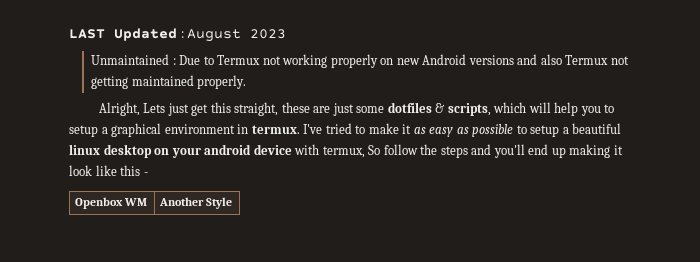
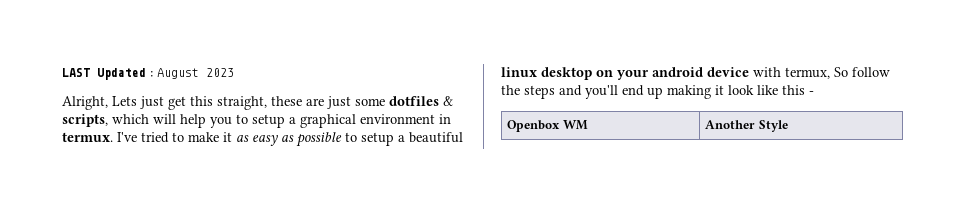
[91,54,629,68] [91,75,247,89] // Unmaintained : Due to Termux not working properly on new Android versions and also Termux not getting maintained properly. -> (234, 72) none

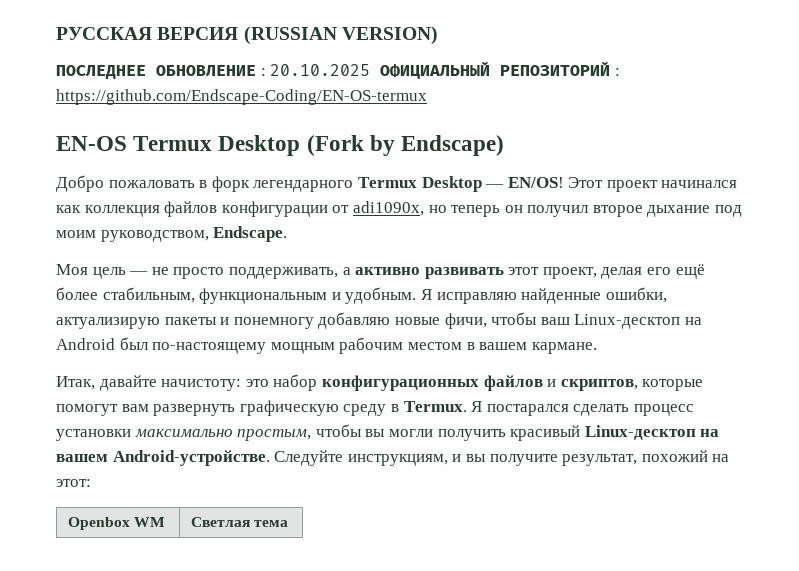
[62,68,234,80] [62,96,453,110] [62,114,451,128] [62,132,463,147] [501,67,890,80] [501,85,814,99] LAST Updated : August 2023 // Alright, Lets just get this straight, these are just some dotfiles & scripts, which will help you to setup a graphical environment in termux. I've tried to make it as easy as possible to setup a beautiful linux desktop on your android device with termux, So follow the steps and you'll end up making it look like this - -> [56,26,438,45] [56,62,620,80] [56,89,427,105] [56,135,505,156] [56,175,738,192] [56,201,743,217] [56,226,288,242] [56,264,705,279] [56,287,667,304] [56,312,702,329] [56,337,597,354] [56,374,704,391] [56,400,694,416] [56,424,720,441] [56,450,730,466] [56,479,91,487] РУССКАЯ ВЕРСИЯ (RUSSIAN VERSION) // ПОСЛЕДНЕЕ ОБНОВЛЕНИЕ : 20.10.2025 ОФИЦИАЛЬНЫЙ РЕПОЗИТОРИЙ : https://github.com/Endscape-Coding/EN-OS-termux // EN-OS Termux Desktop (Fork by Endscape) // Добро пожаловать в форк легендарного Termux Desktop — EN/OS! Этот проект начинался как коллекция файлов конфигурации от adi1090x, но теперь он получил второе дыхание под моим руководством, Endscape. // Моя цель — не просто поддерживать, а активно развивать этот проект, делая его ещё более стабильным, функциональным и удобным. Я исправляю найденные ошибки, актуализирую пакеты и понемногу добавляю новые фичи, чтобы ваш Linux-десктоп на Android был по-настоящему мощным рабочим местом в вашем кармане. // Итак, давайте начистоту: это набор конфигурационных файлов и скриптов, которые помогут вам развернуть графическую среду в Termux. Я постарался сделать процесс установки максимально простым, чтобы вы могли получить красивый Linux-десктоп на вашем Android-устройстве. Следуйте инструкциям, и вы получите результат, похожий на этот:
[705,120,788,132] Another Style -> [190,517,289,527] Светлая тема

